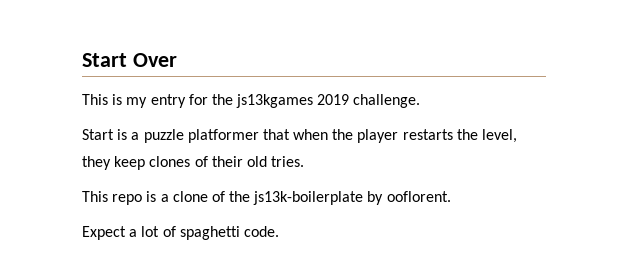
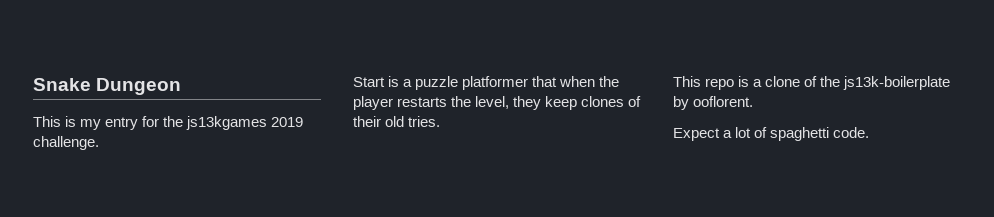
[82,53,177,67] Start Over -> [33,78,182,95] Snake Dungeon

